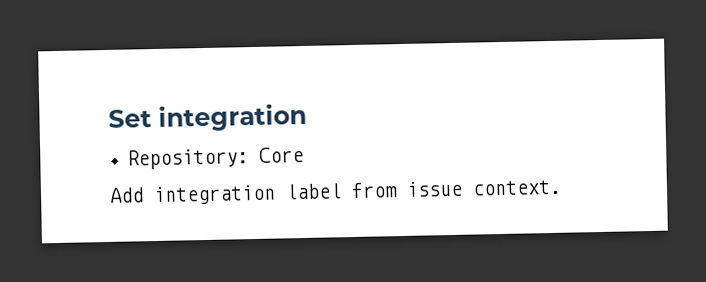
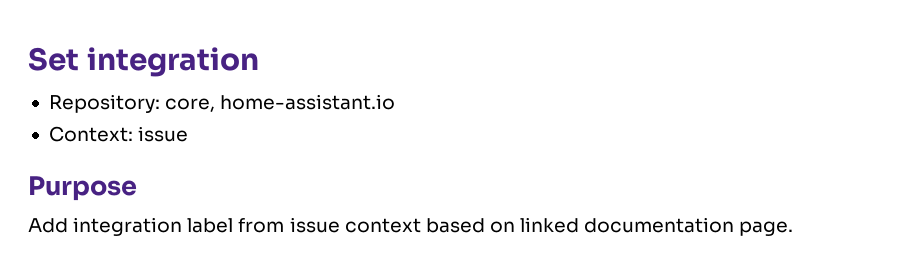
[259,146,305,163] Core -> [165,94,396,112] [48,126,189,142] [28,176,137,201] core, home-assistant.io // Context: issue // Purpose
[472,179,562,196] context. -> [344,217,794,236] context based on linked documentation page.

